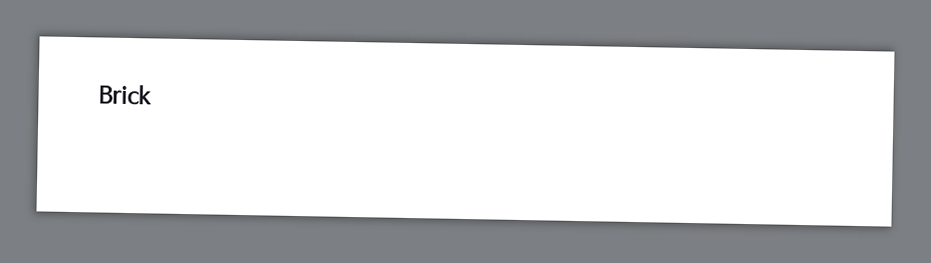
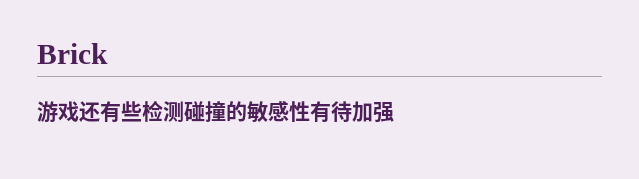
(152, 95) none -> [37,100,394,123] // 游戏还有些检测碰撞的敏感性有待加强

